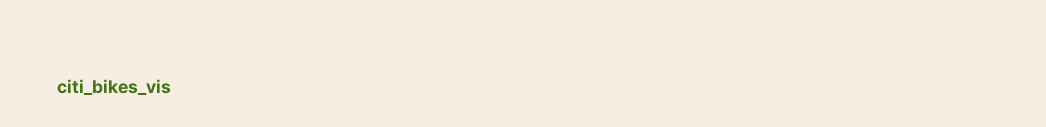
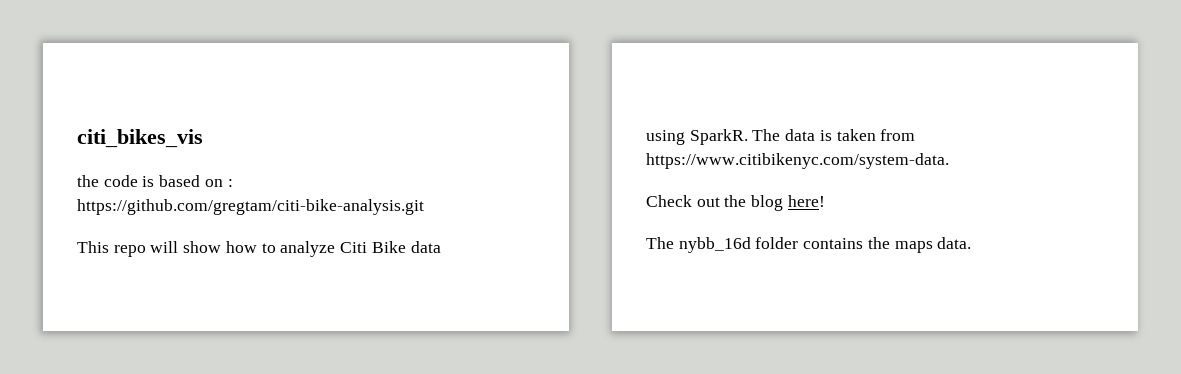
(171, 87) none -> [77,175,233,187] [77,199,424,215] [77,241,441,257] [646,129,916,145] [646,153,949,169] [646,195,825,211] [646,237,972,253] // the code is based on : https://github.com/gregtam/citi-bike-analysis.git // This repo will show how to analyze Citi Bike data using SparkR. The data is taken from https://www.citibikenyc.com/system-data. // Check out the blog here! // The nybb_16d folder contains the maps data.

